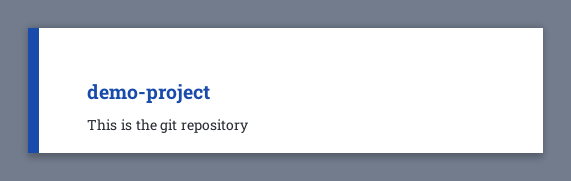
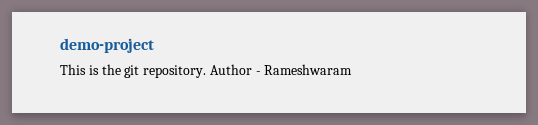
[181,119,249,133] repository -> [143,64,353,78] repository. Author - Rameshwaram

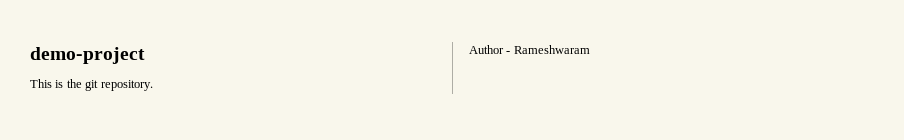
(207, 71) none -> (153, 85) //

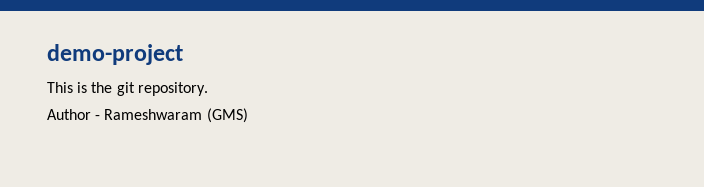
(590, 49) none -> [206,108,248,123] (GMS)

